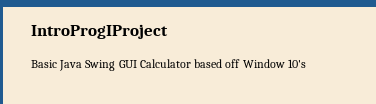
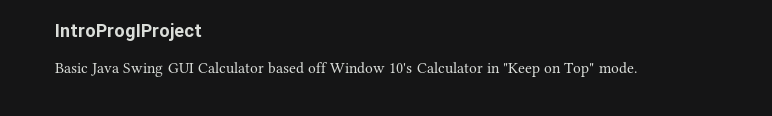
(306, 63) none -> [416,62,637,77] Calculator in "Keep on Top" mode.

